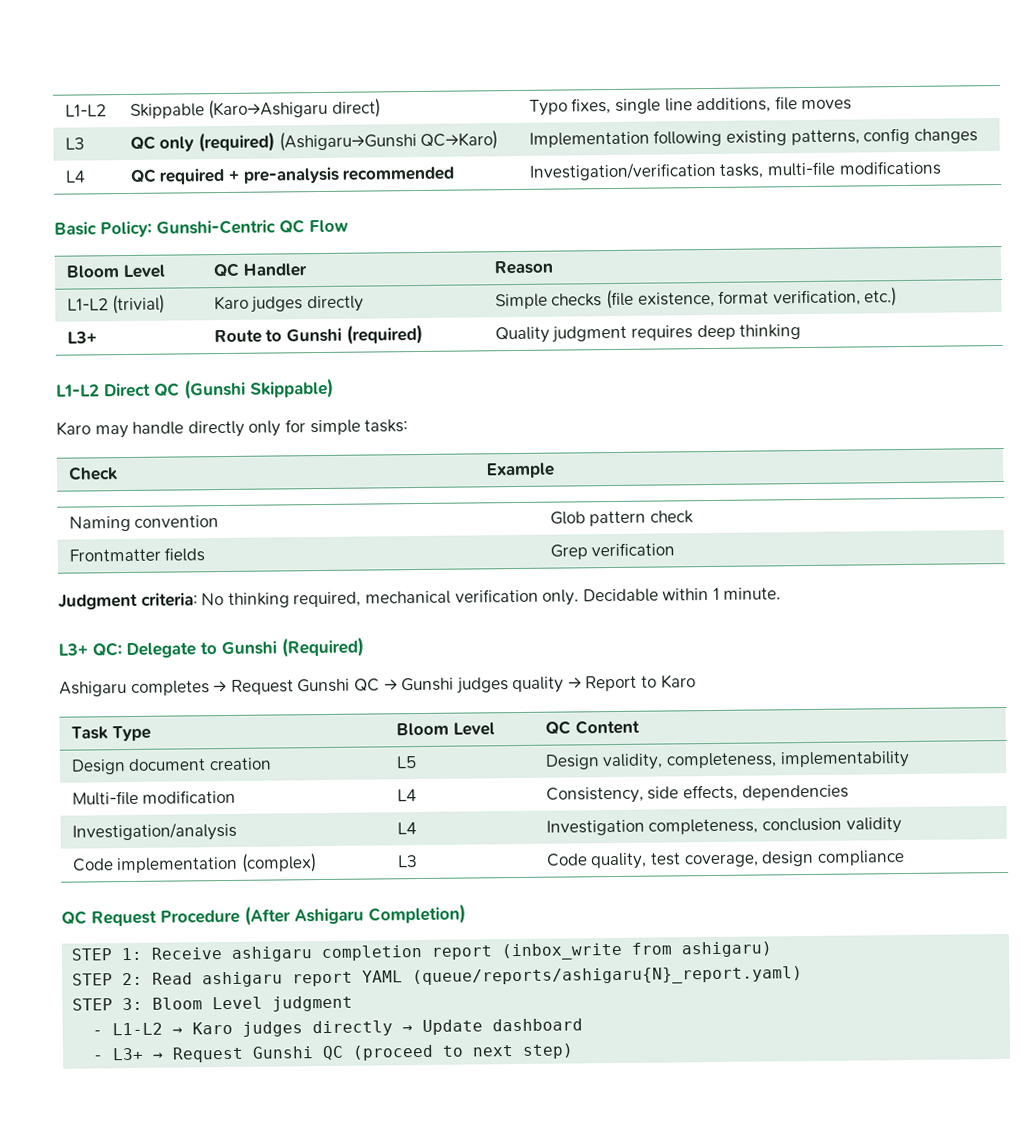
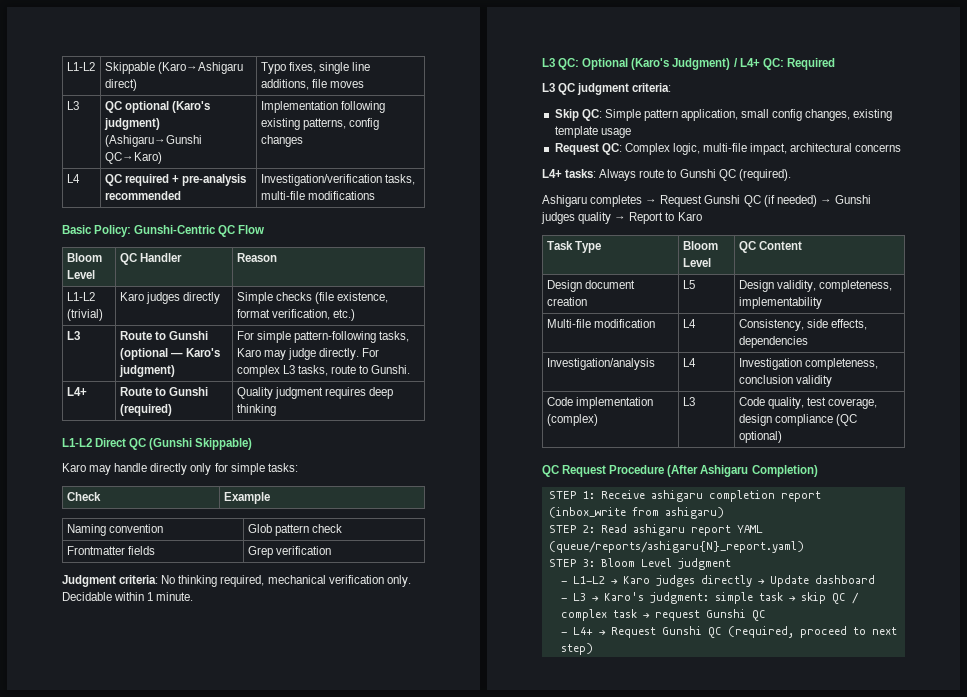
[159,131,276,153] only (required) -> [124,101,210,113] [103,118,160,130] optional (Karo's judgment)
[66,331,97,344] L3+ -> [66,331,80,340] [119,331,208,340] [119,348,220,360] [118,365,175,377] [236,331,409,343] [236,348,380,360] [236,365,411,377] [66,387,87,396] L3 | Route to Gunshi (optional — Karo's judgment) | For simple pattern-following tasks, Karo may judge directly. For complex L3 tasks, route to Gunshi. // L4+
[58,636,364,659] L3+ QC: Delegate to Gunshi (Required) -> [542,58,835,70] [542,83,672,95] [554,109,893,121] [554,126,631,138] [554,143,902,155] [542,169,791,181] L3 QC: Optional (Karo's Judgment) / L4+ QC: Required // L3 QC judgment criteria: // Skip QC: Simple pattern application, small config changes, existing template usage // Request QC: Complex logic, multi-file impact, architectural concerns // L4+ tasks: Always route to Gunshi QC (required).
(380, 685) none -> [763,195,817,207] (if needed)
(905, 858) none -> [835,414,857,426] [738,431,782,443] (QC optional)
[112,1044,435,1063] L3+ → Request Gunshi QC (proceed -> [572,592,859,604] [560,609,766,621] [560,626,847,638] L3 → Karo's judgment: simple task → skip QC / complex task → request Gunshi QC // - L4+ → Request Gunshi QC (required, proceed

